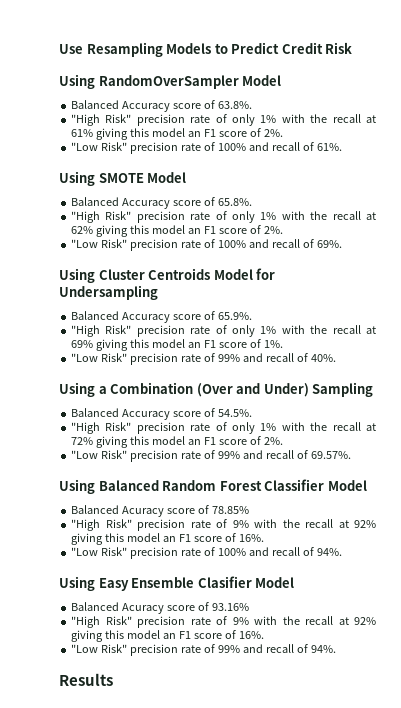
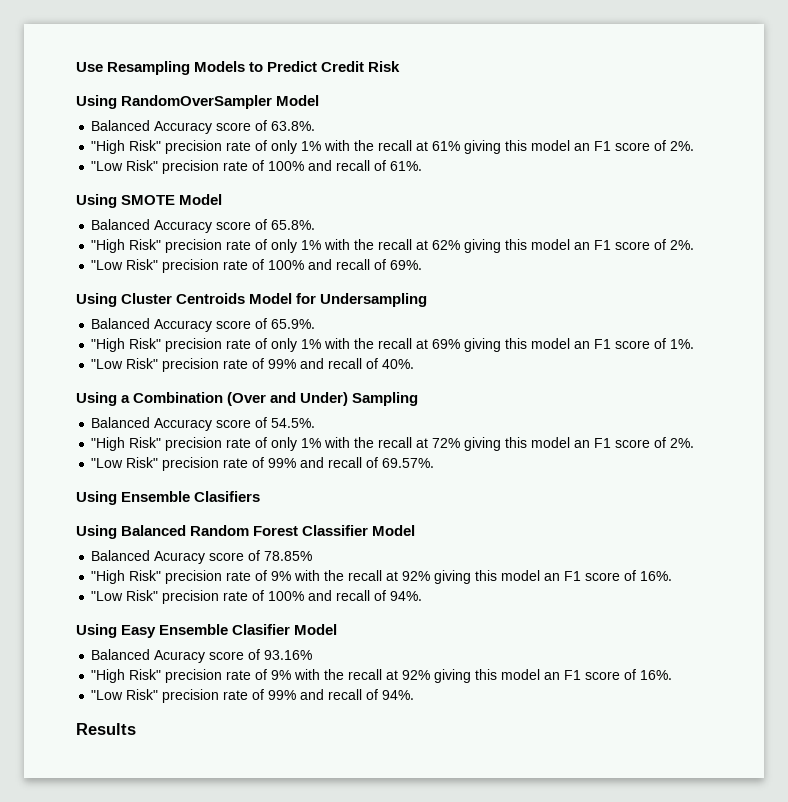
(351, 455) none -> [76,491,261,505] // Using Ensemble Clasifiers

